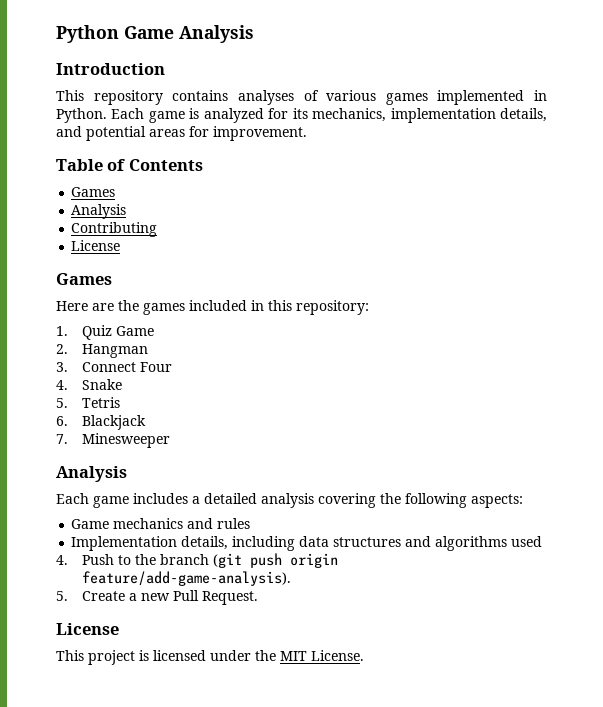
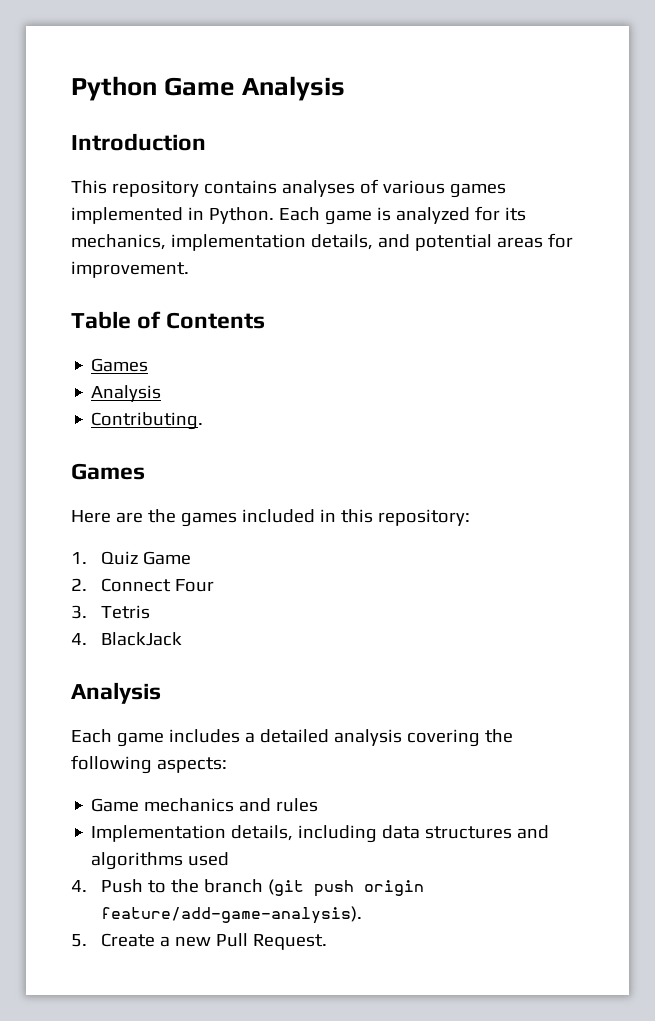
[71,222,158,237] [71,240,121,251] Contributing // License -> [91,412,204,430] Contributing.
[81,344,148,358] [56,362,68,372] Hangman // 3. -> (87, 584) none
[56,379,122,390] [56,397,120,408] [56,415,146,430] [56,433,170,448] 4. Snake // 5. Tetris // 6. Blackjack // 7. Minesweeper -> [71,605,151,619] [71,632,183,646] 3. Tetris // 4. BlackJack
[56,623,119,635] [56,650,364,665] // License // This project is licensed under the MIT License. -> (328, 942) none

